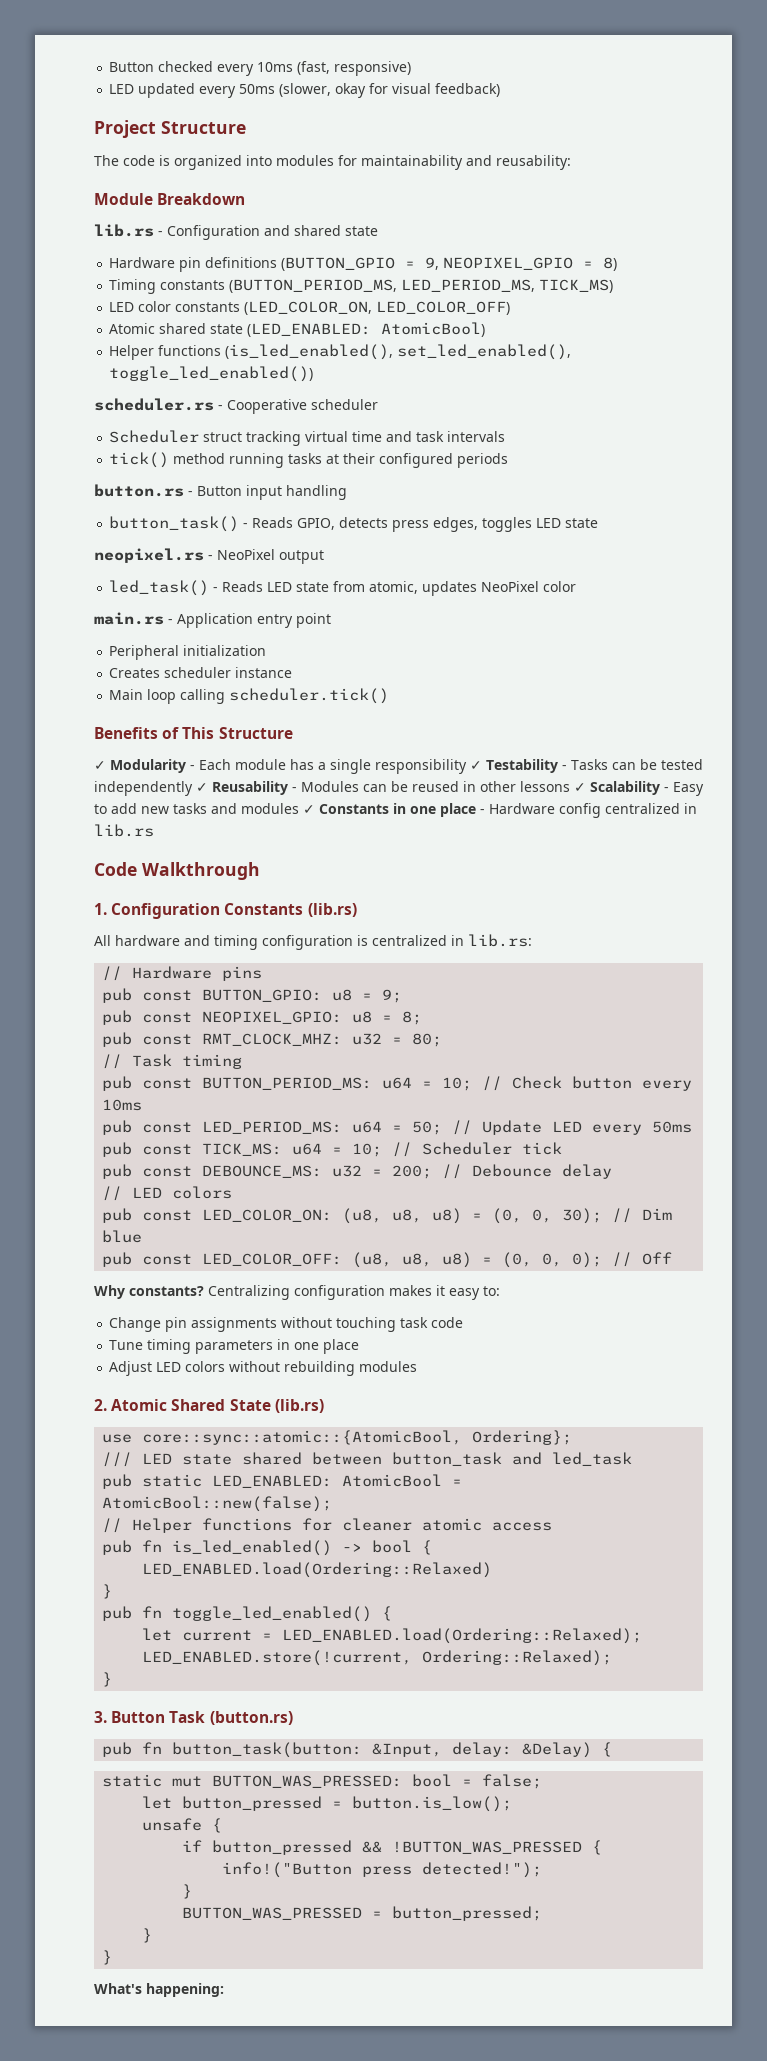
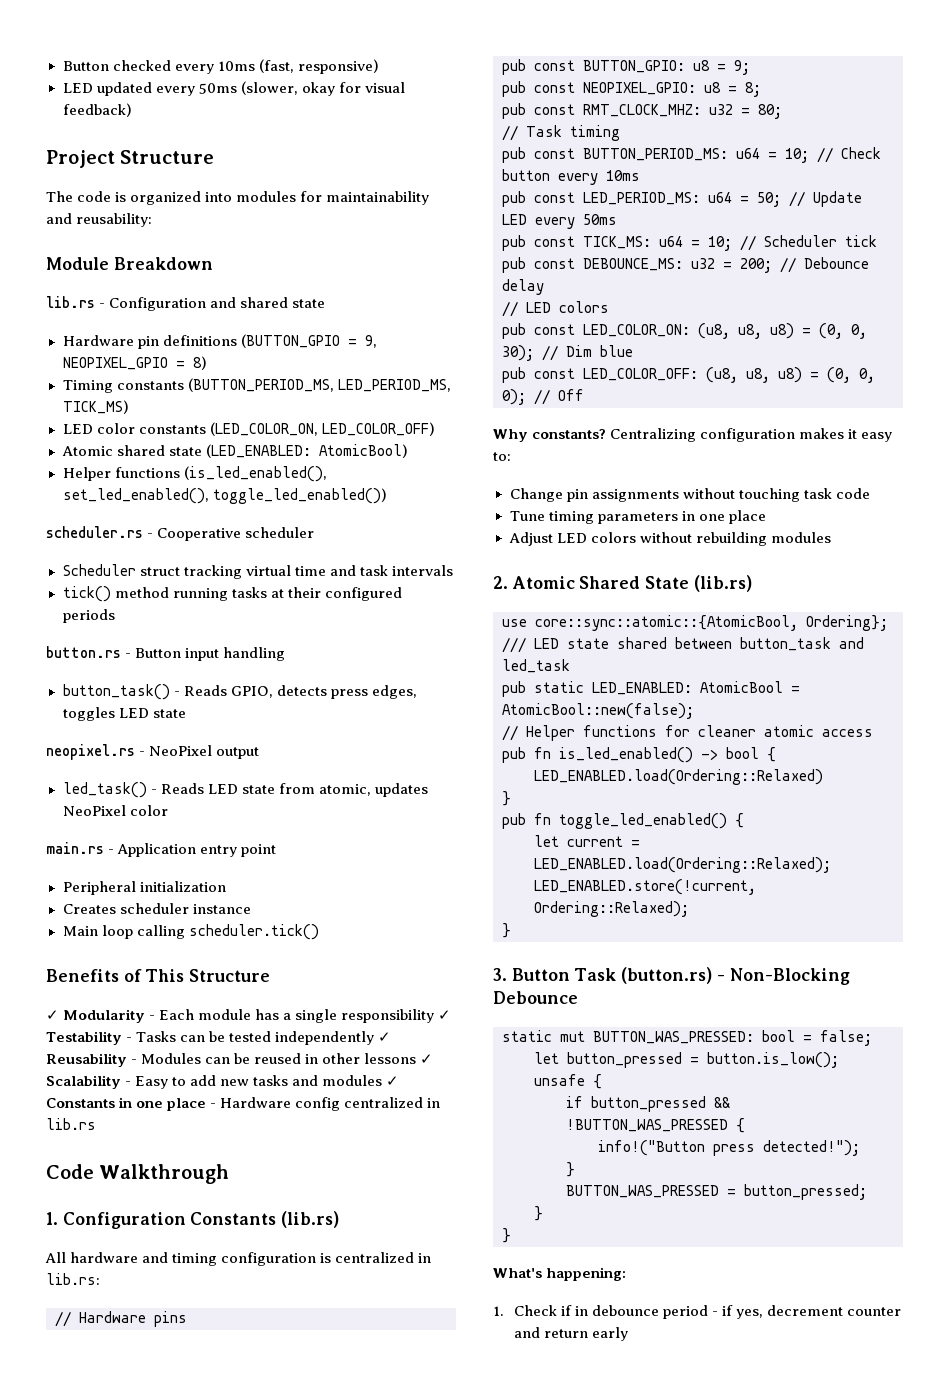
[102,1742,613,1758] // pub fn button_task(button: &Input, delay: &Delay) { -> [716,968,850,985] [493,991,578,1004] - Non-Blocking Debounce
(224, 1990) none -> [493,1305,902,1319] [513,1327,628,1341] // 1. Check if in debounce period - if yes, decrement counter and return early

